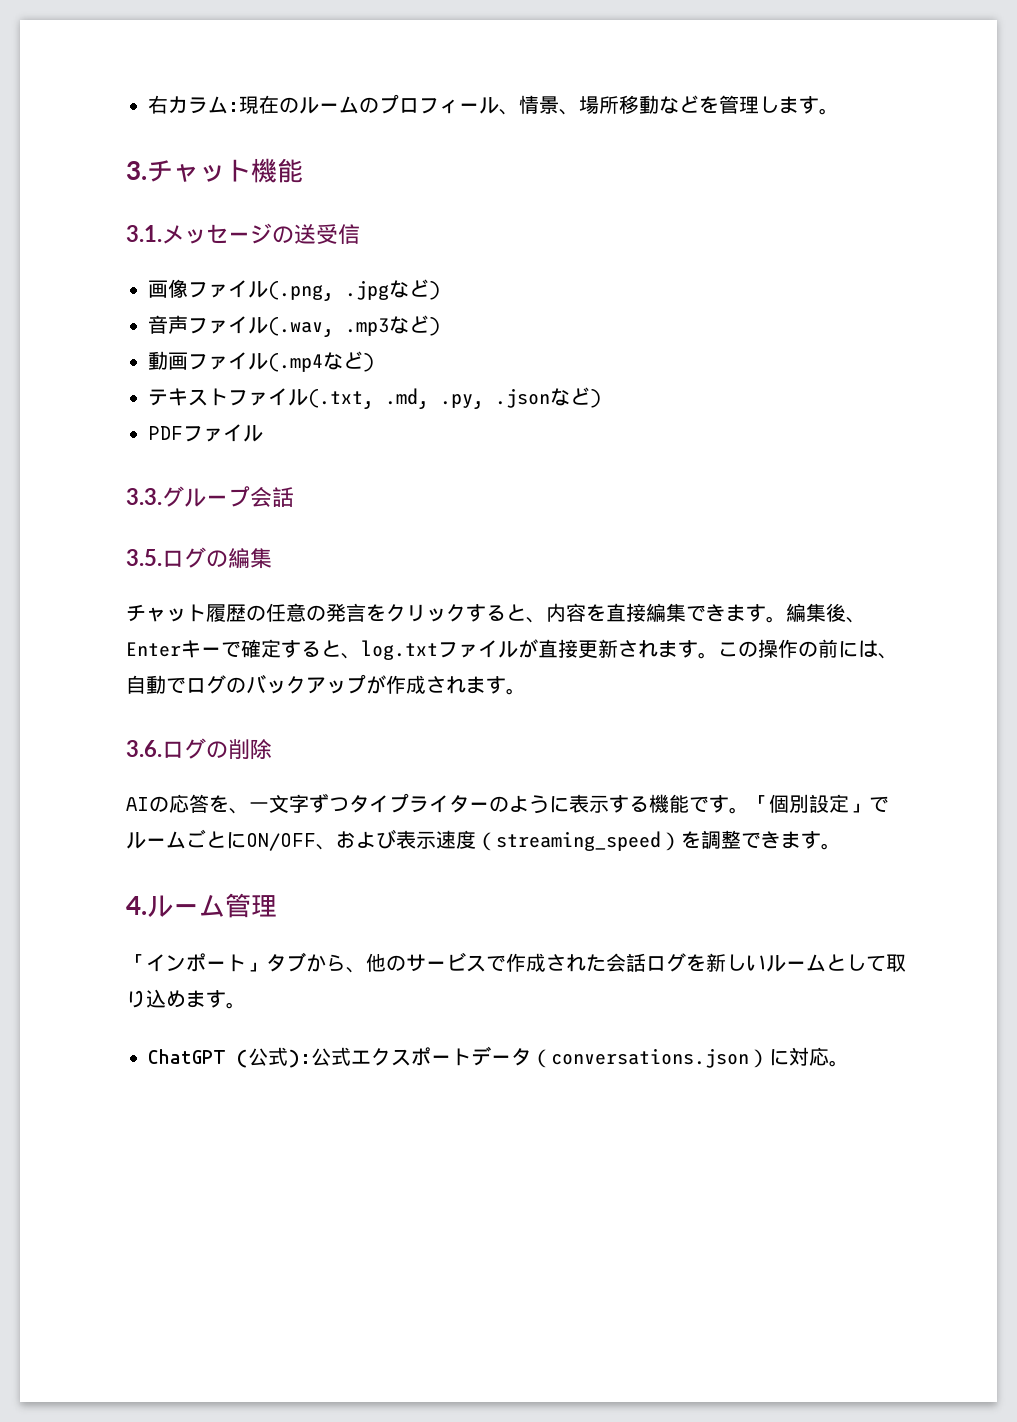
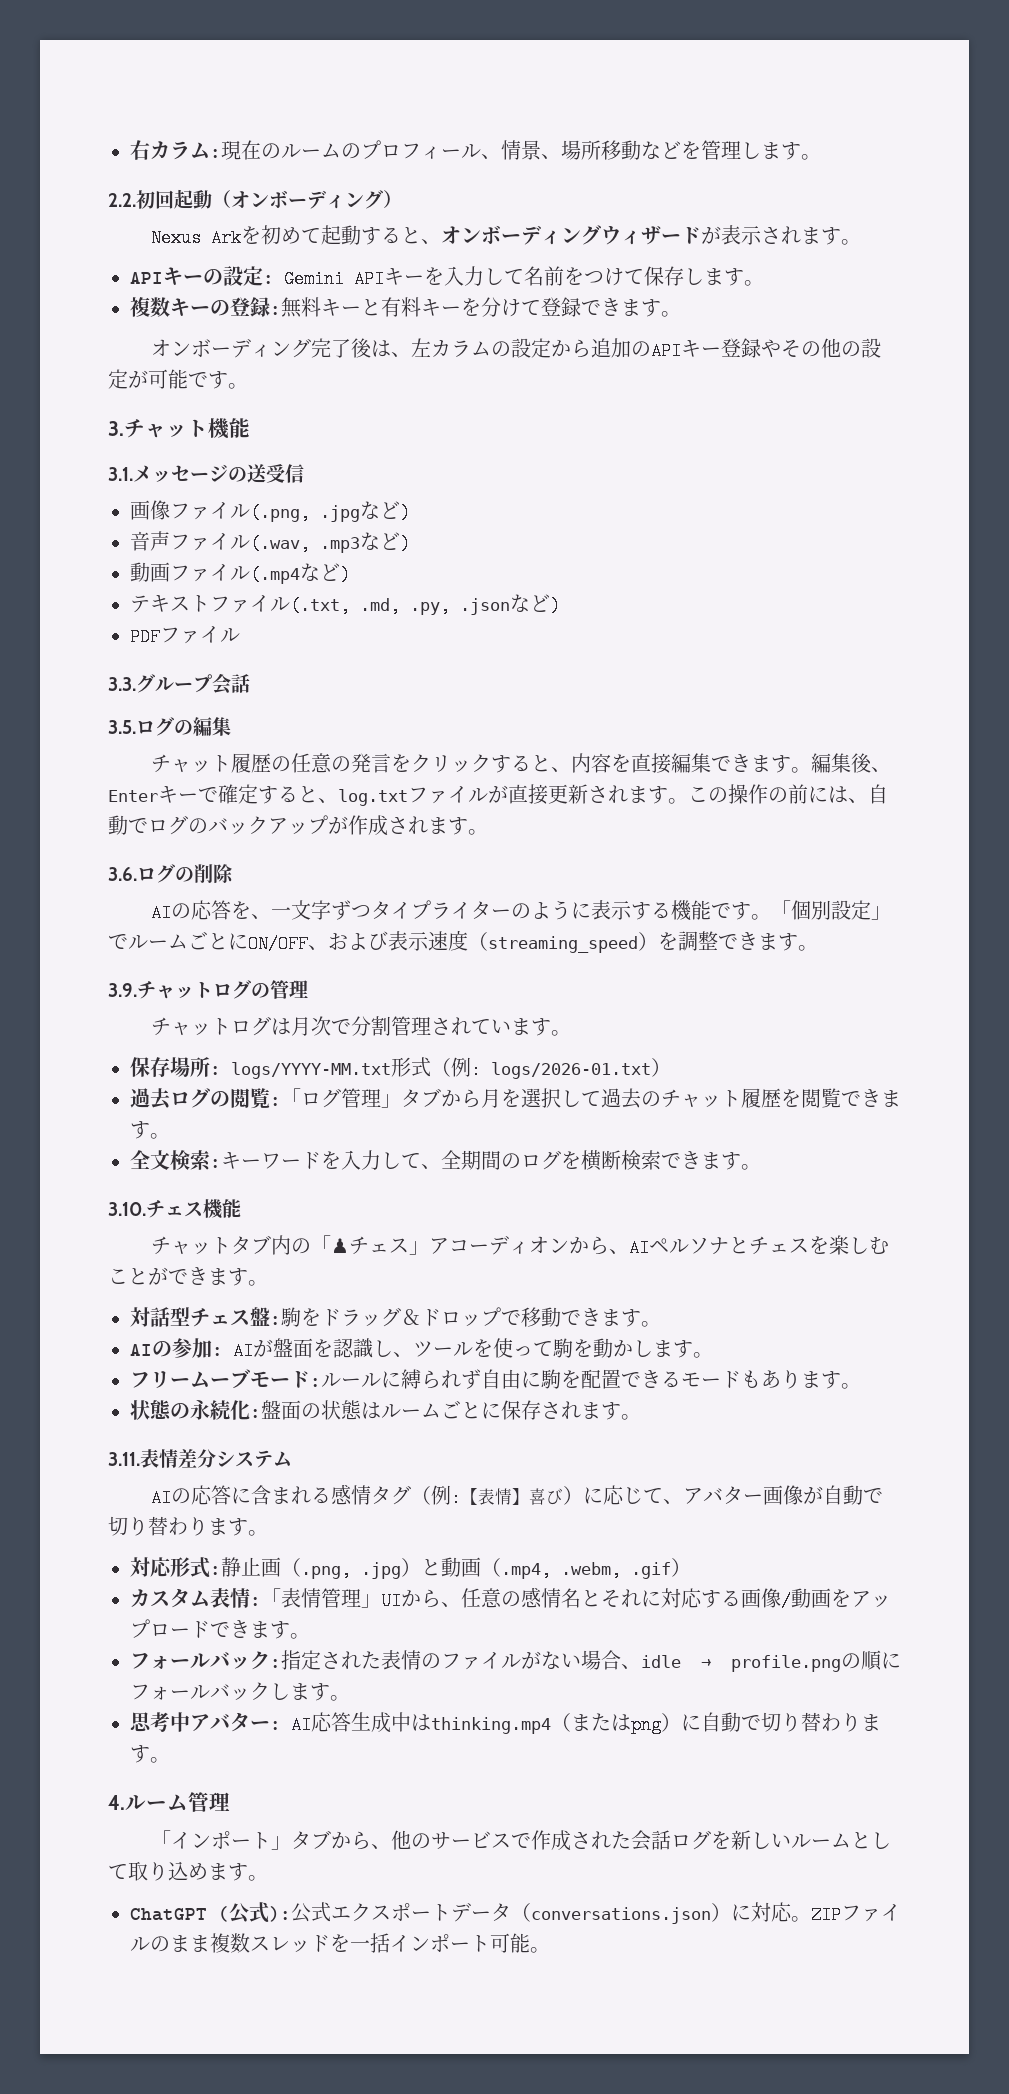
(839, 111) none -> [108,189,402,209] [151,225,862,247] [130,266,764,288] [130,297,681,318] [151,338,882,360] [108,369,248,389] // 2.2.初回起動（オンボーディング） // Nexus Arkを初めて起動すると、オンボーディングウィザードが表示されます。 // APIキーの設定: Gemini APIキーを入力して名前をつけて保存します。 // 複数キーの登録:無料キーと有料キーを分けて登録できます。 // オンボーディング完了後は、左カラムの設定から追加のAPIキー登録やその他の設定が可能です。
(841, 846) none -> [108,980,308,999] [151,1016,572,1036] [130,1057,671,1079] [130,1088,901,1110] [130,1121,170,1139] [130,1150,761,1171] [108,1199,241,1219] [151,1235,890,1257] [108,1267,268,1286] [130,1307,661,1327] [130,1338,713,1360] [130,1369,861,1389] [130,1399,641,1420] [108,1449,292,1468] [151,1484,884,1507] [108,1516,268,1536] [130,1557,691,1579] [130,1587,891,1610] [130,1619,310,1639] [130,1650,901,1672] [130,1682,350,1701] [130,1712,881,1734] [130,1745,170,1763] // 3.9.チャットログの管理 // チャットログは月次で分割管理されています。 // 保存場所: logs/YYYY-MM.txt形式（例: logs/2026-01.txt） // 過去ログの閲覧:「ログ管理」タブから月を選択して過去のチャット履歴を閲覧できます。 // 全文検索:キーワードを入力して、全期間のログを横断検索できます。 // 3.10.チェス機能 // チャットタブ内の「♟チェス」アコーディオンから、AIペルソナとチェスを楽しむことができます。 // 対話型チェス盤:駒をドラッグ＆ドロップで移動できます。 // AIの参加: AIが盤面を認識し、ツールを使って駒を動かします。 // フリームーブモード:ルールに縛られず自由に駒を配置できるモードもあります。 // 状態の永続化:盤面の状態はルームごとに保存されます。 // 3.11.表情差分システム // AIの応答に含まれる感情タグ（例:【表情】喜び）に応じて、アバター画像が自動で切り替わります。 // 対応形式:静止画（.png, .jpg）と動画（.mp4, .webm, .gif） // カスタム表情:「表情管理」UIから、任意の感情名とそれに対応する画像/動画をアップロードできます。 // フォールバック:指定された表情のファイルがない場合、idle → profile.pngの順にフォールバックします。 // 思考中アバター: AI応答生成中はthinking.mp4（またはpng）に自動で切り替わります。
(849, 1063) none -> [811,1904,901,1924] [130,1933,550,1953] ZIPファイルのまま複数スレッドを一括インポート可能。

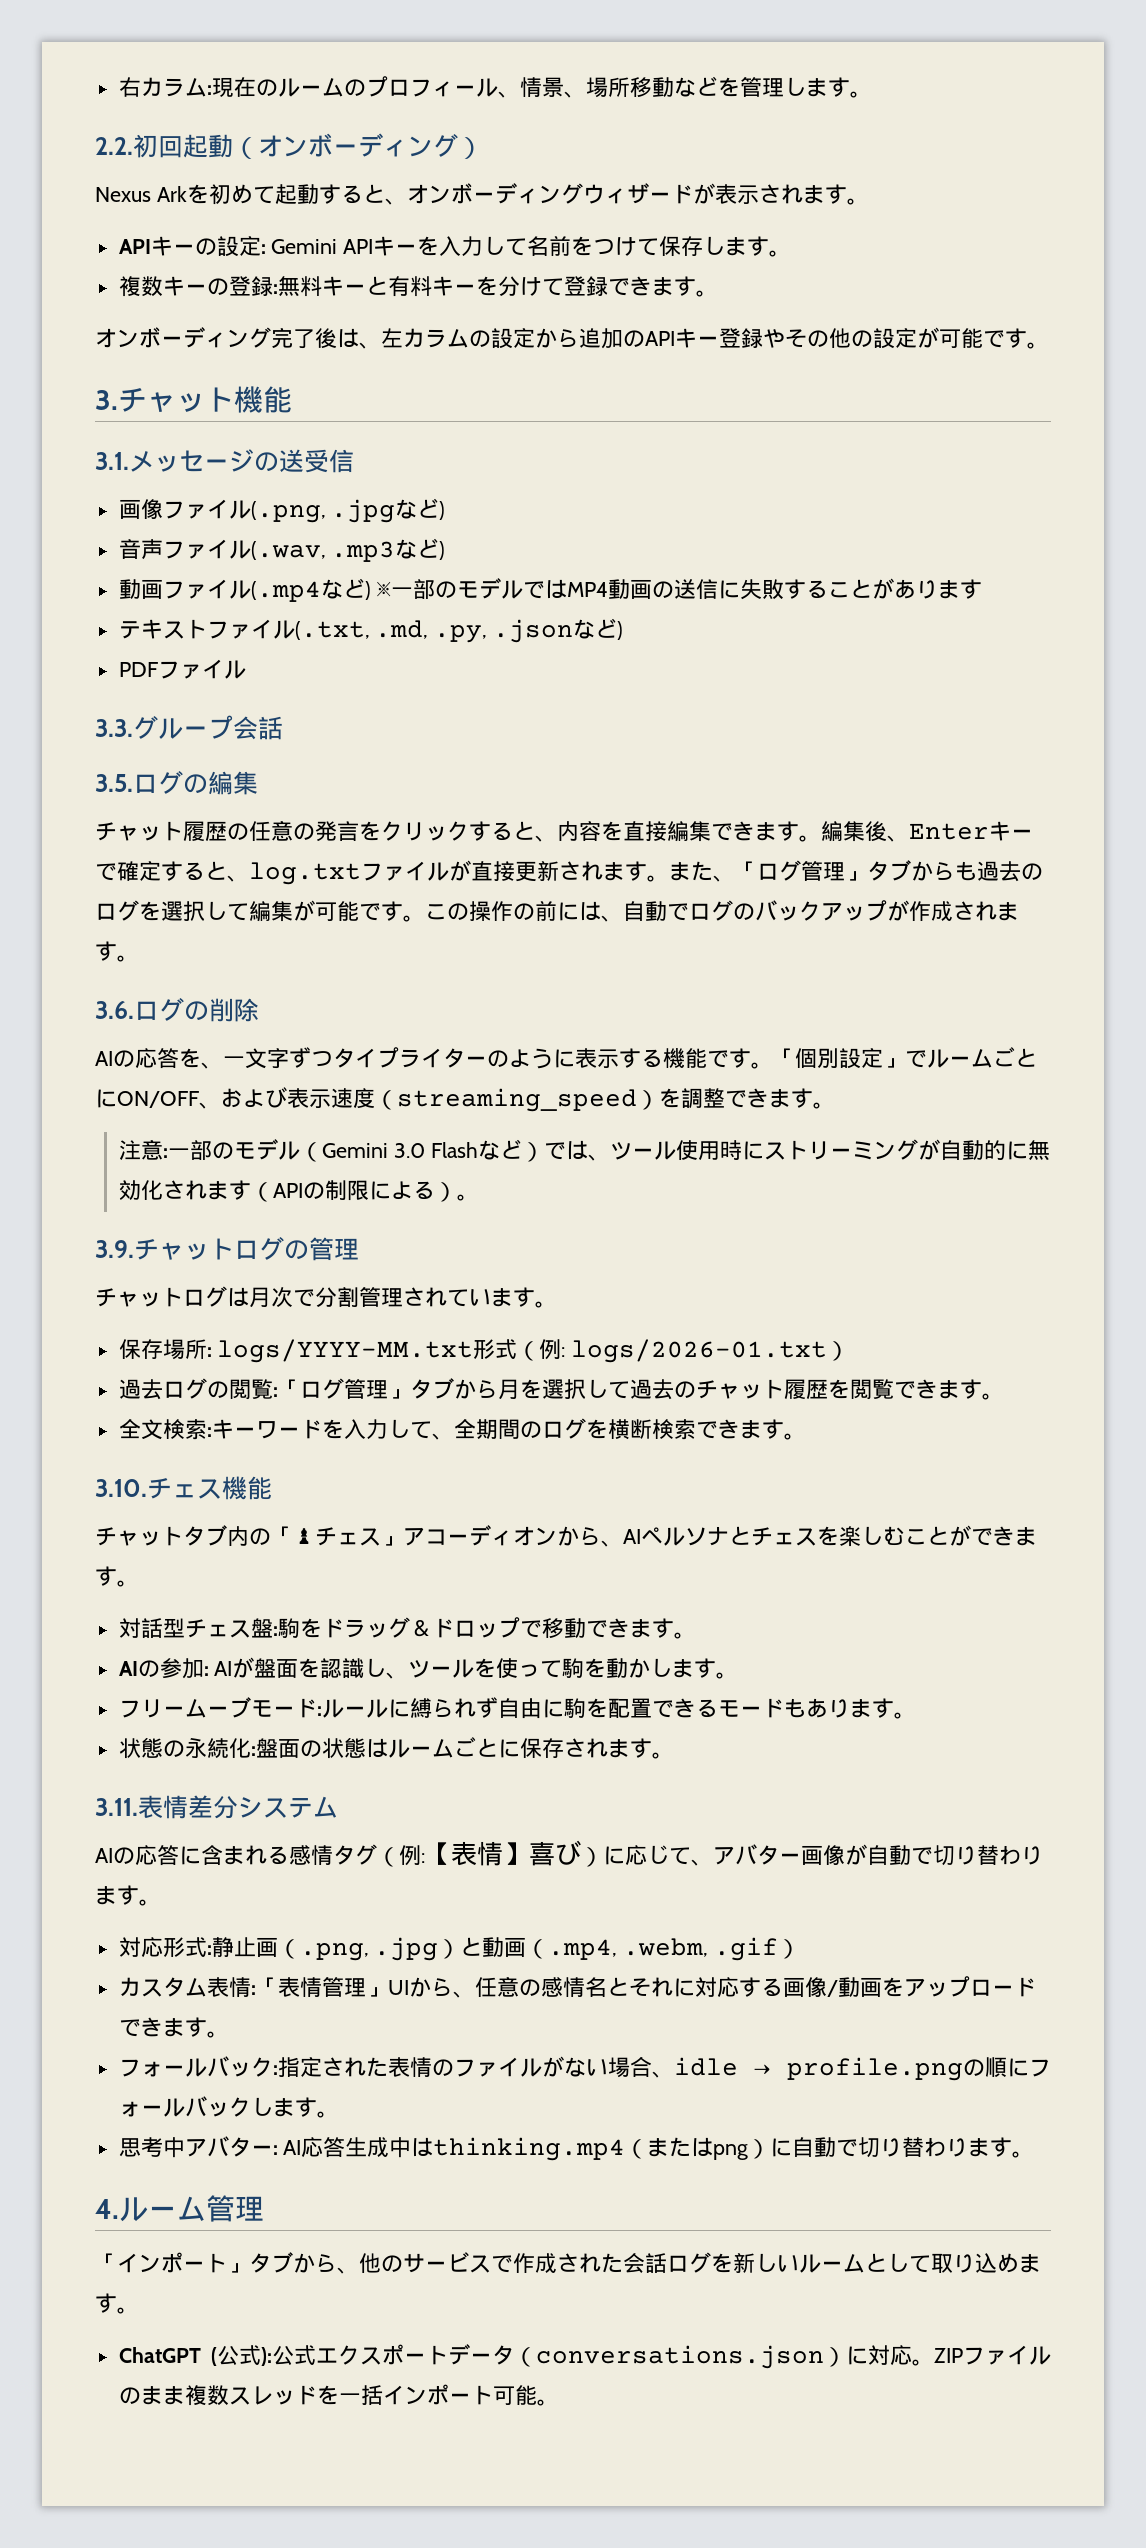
(350, 575) none -> [376,578,983,600] ※一部のモデルではMP4動画の送信に失敗することがあります
(688, 801) none -> [669,860,1043,882] [95,900,425,922] また、「ログ管理」タブからも過去のログを選択して編集が可能です。
(818, 948) none -> [119,1139,1050,1162] [119,1180,480,1202] // 注意:一部のモデル（Gemini 3.0 Flashなど）では、ツール使用時にストリーミングが自動的に無効化されます（APIの制限による）。

